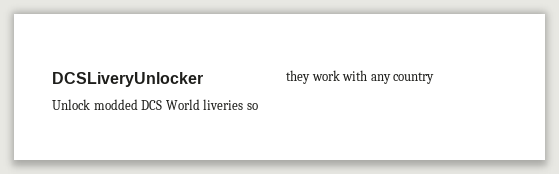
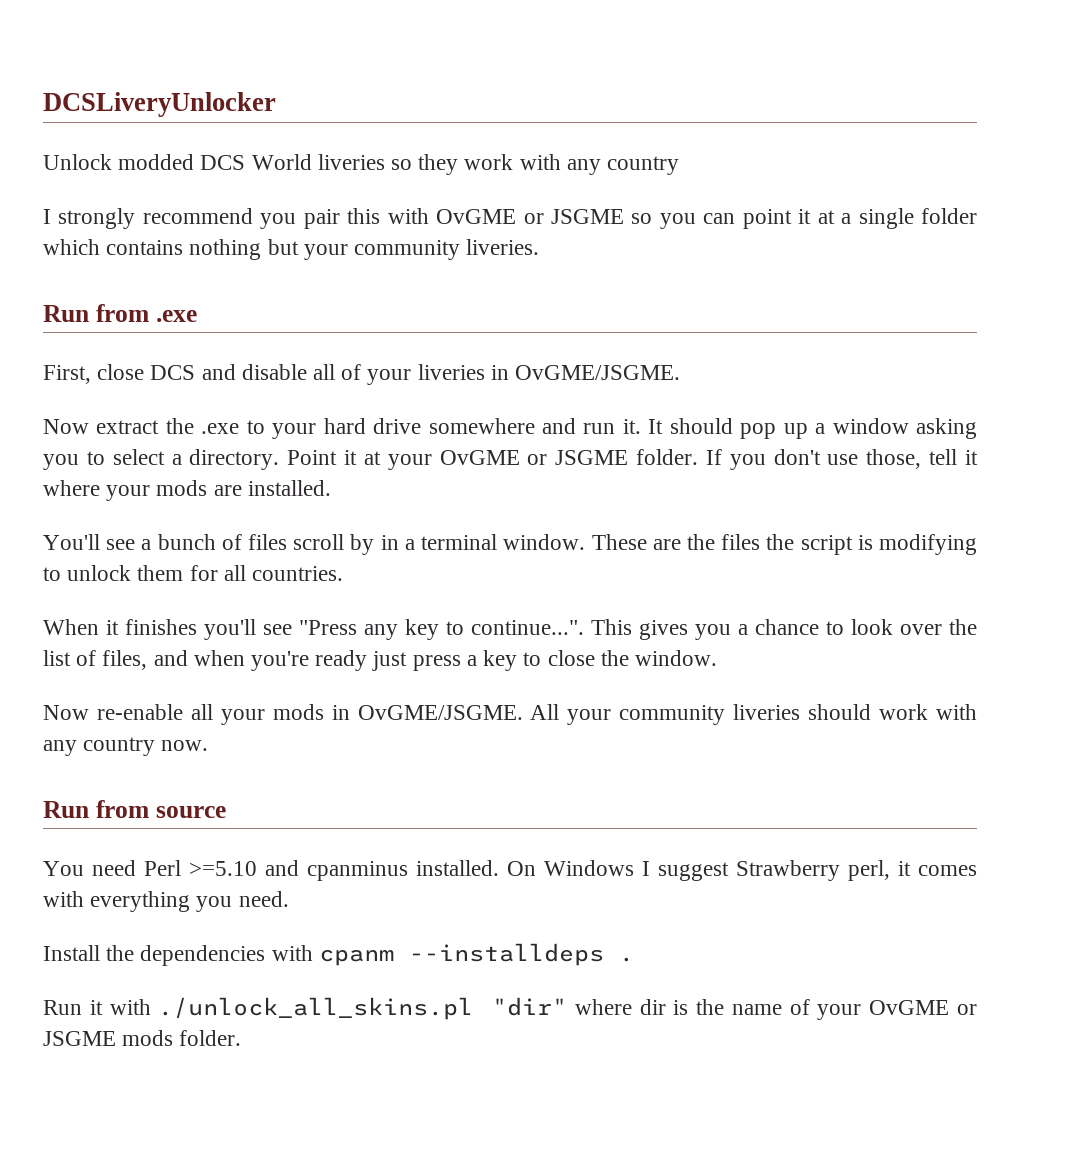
(435, 78) none -> [43,208,978,229] [43,239,540,260] [43,304,197,322] [43,364,681,385] [43,418,978,439] [43,449,979,470] [43,480,331,501] [43,534,978,555] [43,565,344,581] [43,619,977,640] [43,650,717,671] [43,704,977,725] [43,737,209,756] [43,800,226,818] [43,860,977,881] [43,891,289,912] [43,943,634,966] [43,997,978,1020] [43,1030,242,1046] // I strongly recommend you pair this with OvGME or JSGME so you can point it at a single folder which contains nothing but your community liveries. // Run from .exe // First, close DCS and disable all of your liveries in OvGME/JSGME. // Now extract the .exe to your hard drive somewhere and run it. It should pop up a window asking you to select a directory. Point it at your OvGME or JSGME folder. If you don't use those, tell it where your mods are installed. // You'll see a bunch of files scroll by in a terminal window. These are the files the script is modifying to unlock them for all countries. // When it finishes you'll see "Press any key to continue...". This gives you a chance to look over the list of files, and when you're ready just press a key to close the window. // Now re-enable all your mods in OvGME/JSGME. All your community liveries should work with any country now. // Run from source // You need Perl >=5.10 and cpanminus installed. On Windows I suggest Strawberry perl, it comes with everything you need. // Install the dependencies with cpanm --installdeps . // Run it with ./unlock_all_skins.pl "dir" where dir is the name of your OvGME or JSGME mods folder.

